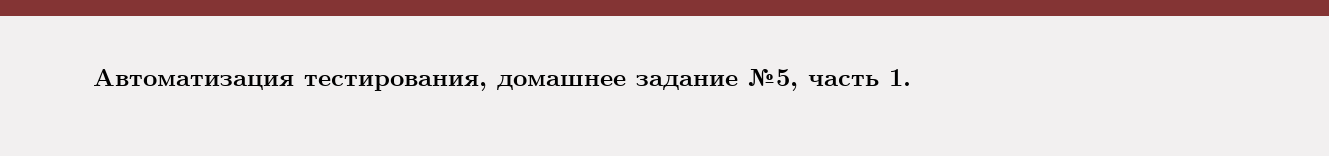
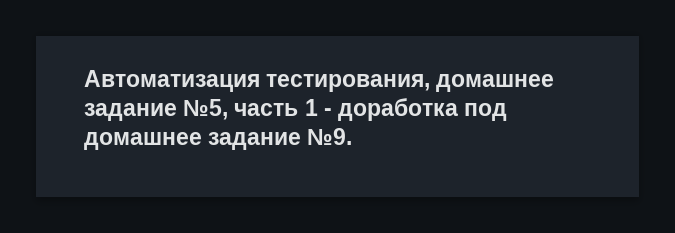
[889,69,911,86] 1. -> [304,98,508,121] [84,128,353,150] 1 - доработка под домашнее задание №9.

